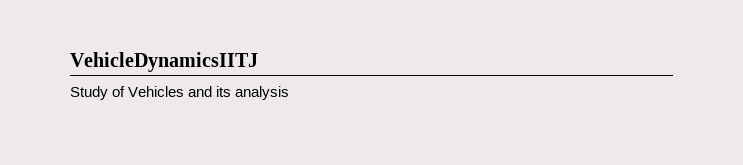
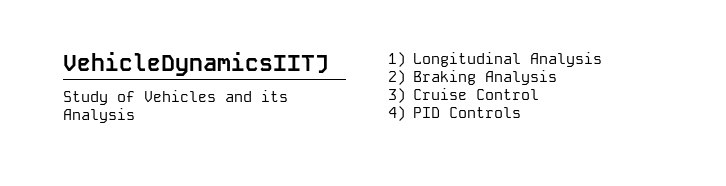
[235,86,290,100] analysis -> [63,108,135,123] [388,52,603,67] [388,70,558,85] [388,88,540,103] [388,106,522,121] Analysis // 1) Longitudinal Analysis // 2) Braking Analysis // 3) Cruise Control // 4) PID Controls

